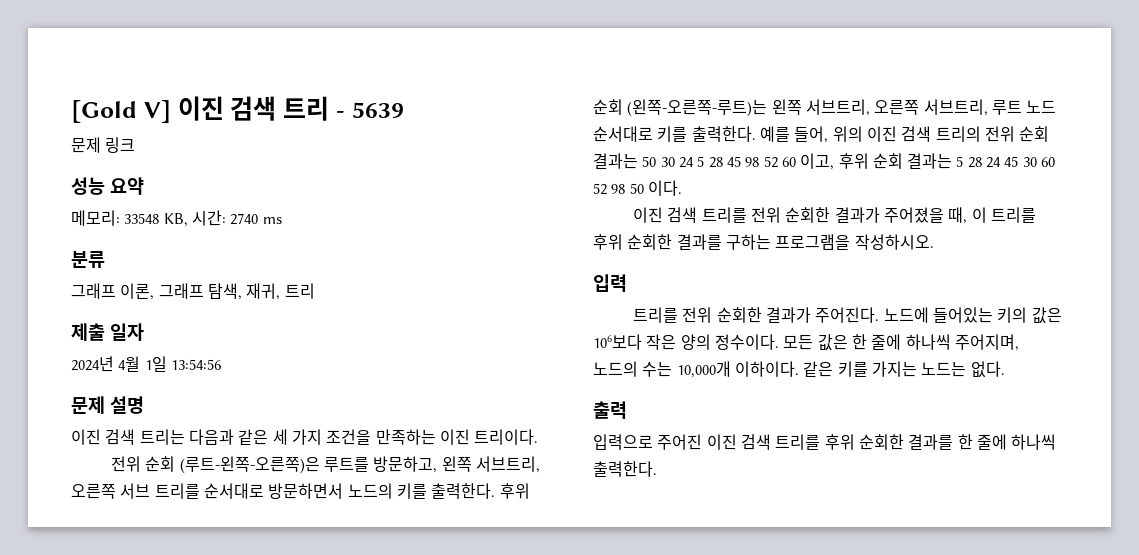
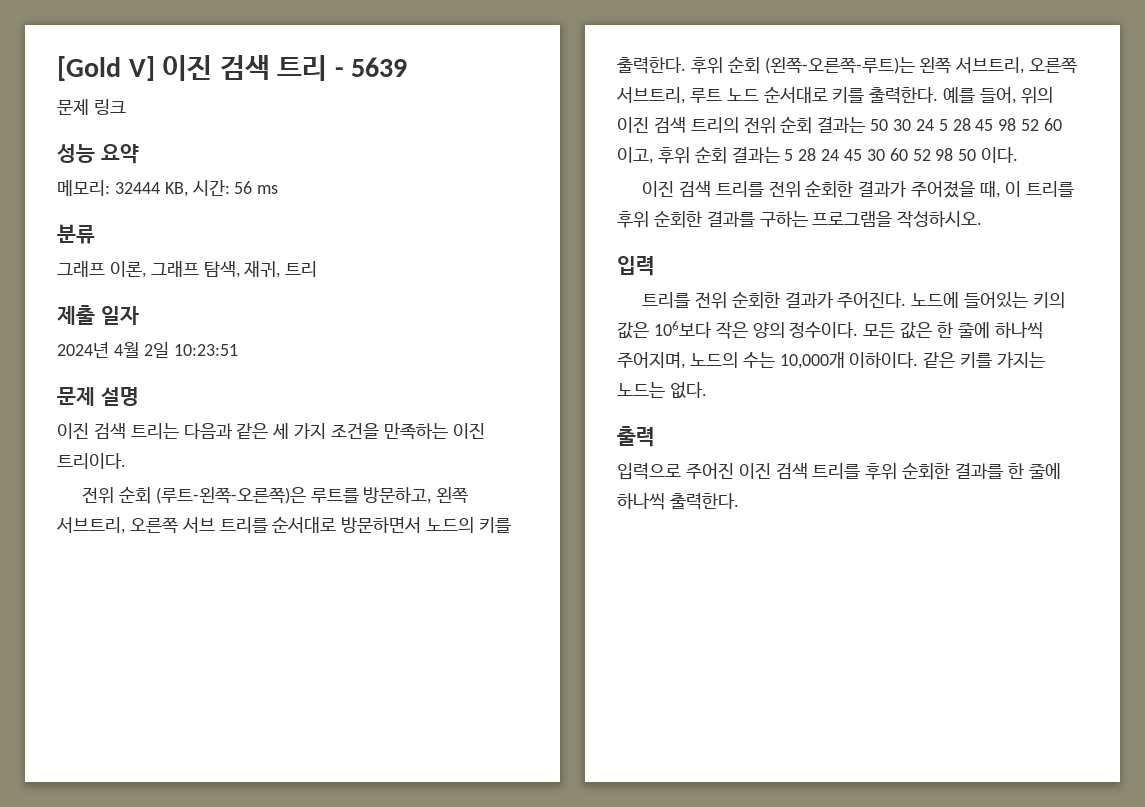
[124,213,160,224] 33548 -> [114,182,160,194] 32444
[230,213,259,225] 2740 -> [234,181,253,194] 56
[144,356,221,372] 1일 13:54:56 -> [143,342,238,358] 2일 10:23:51

